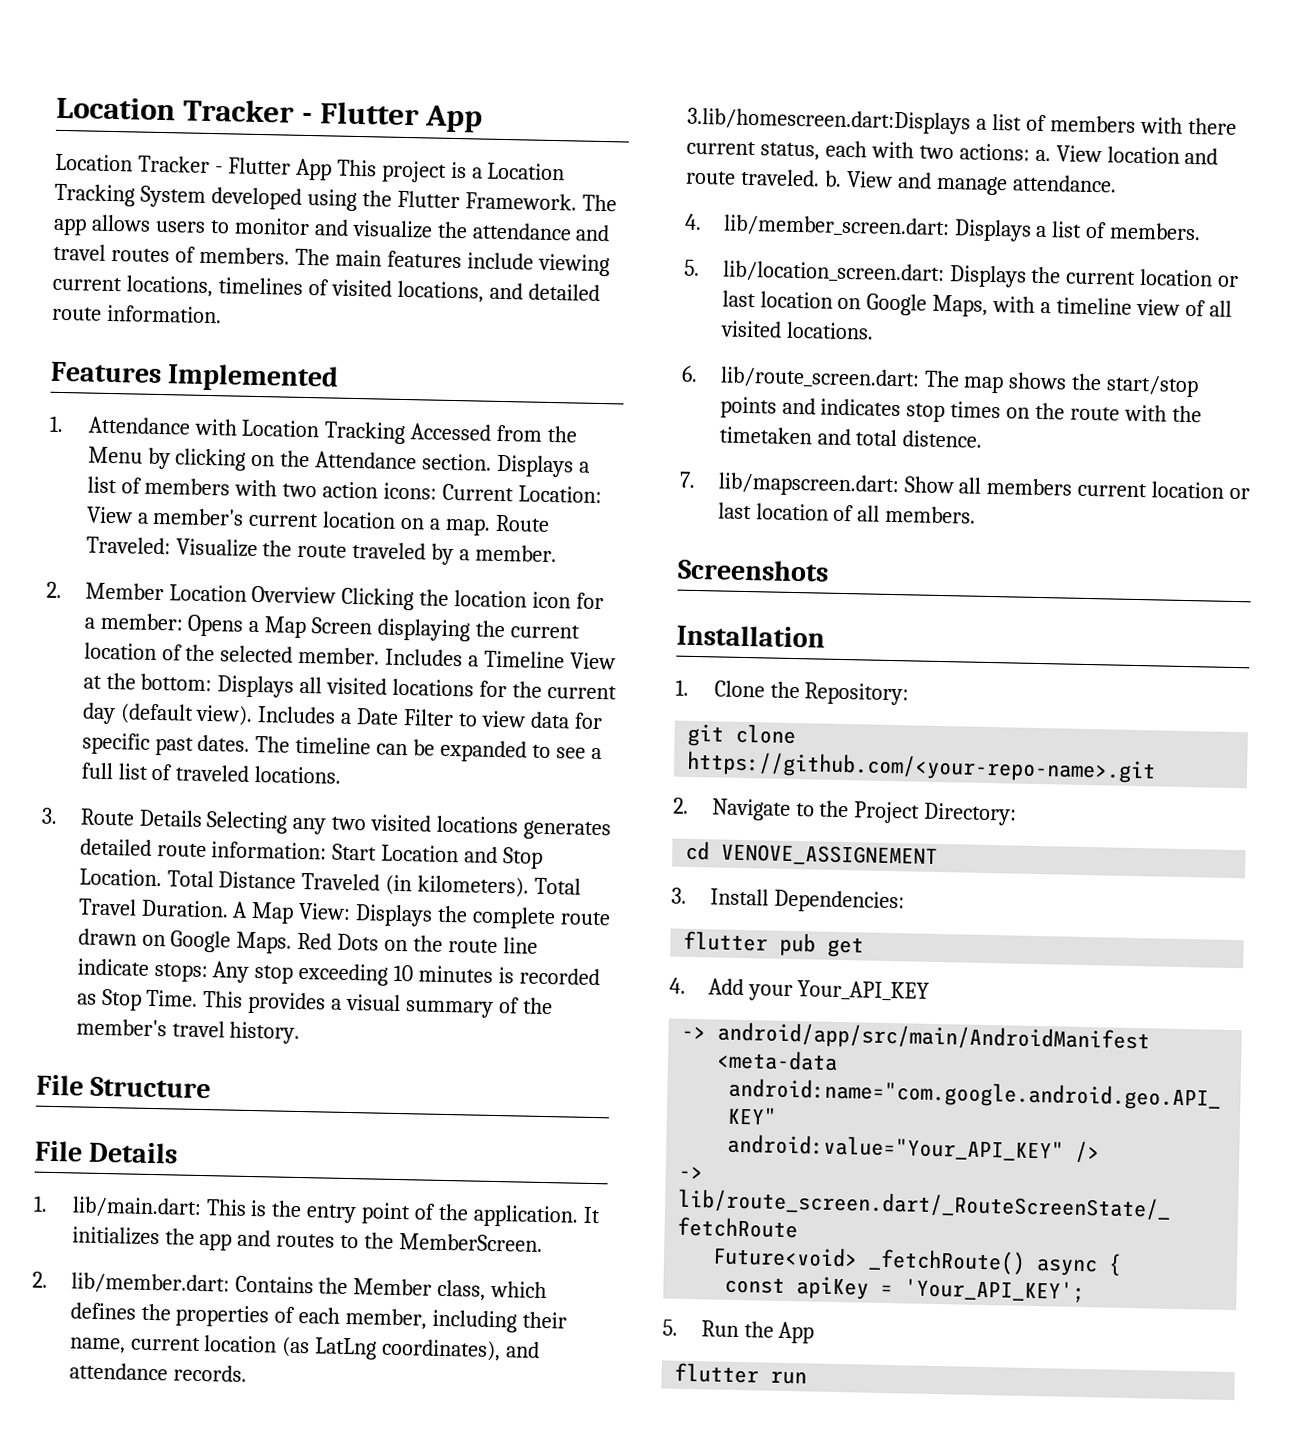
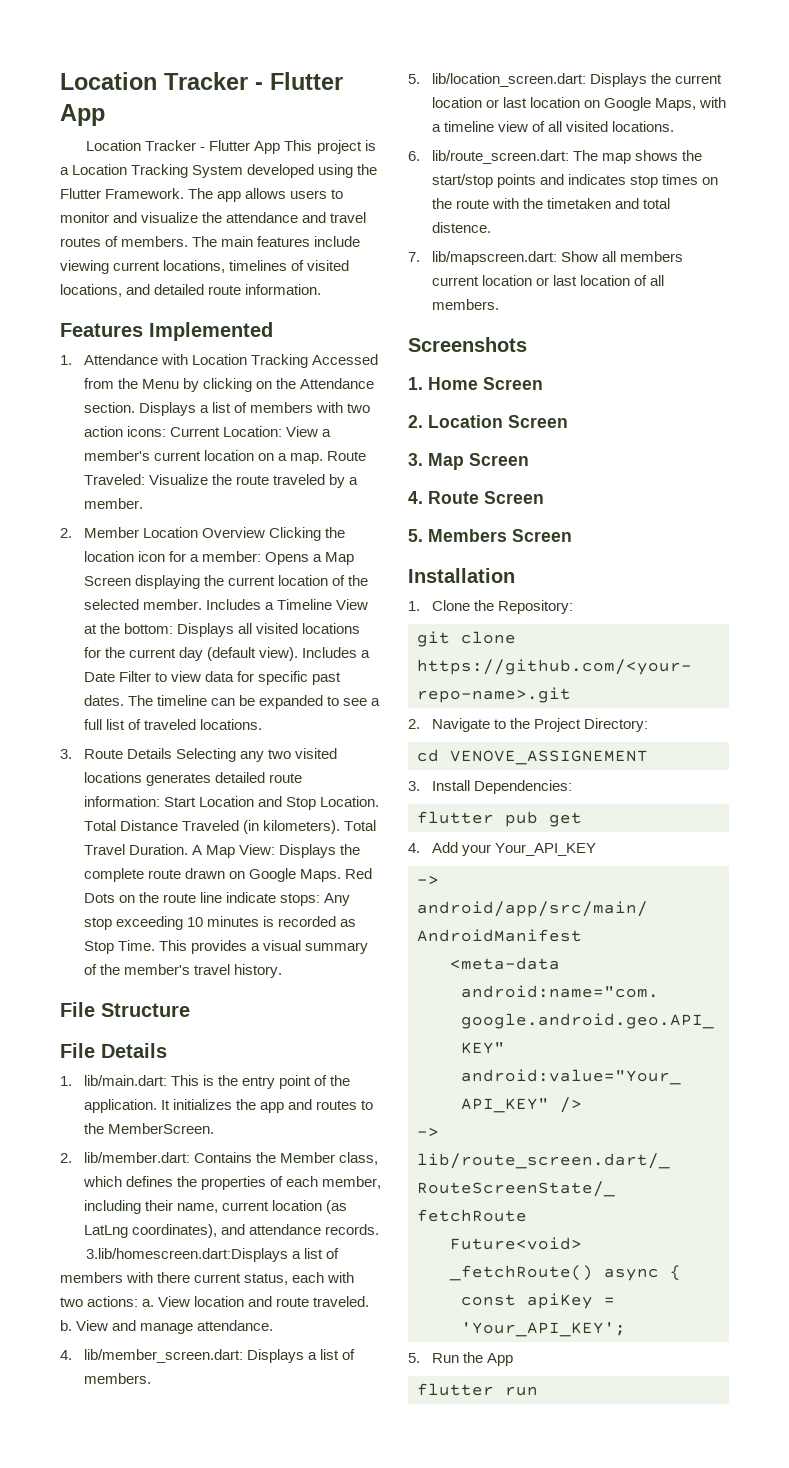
(829, 570) none -> [408,377,543,390] [408,415,568,428] [408,453,529,470] [408,491,544,504] [408,529,572,542] // 1. Home Screen // 2. Location Screen // 3. Map Screen // 4. Route Screen // 5. Members Screen

